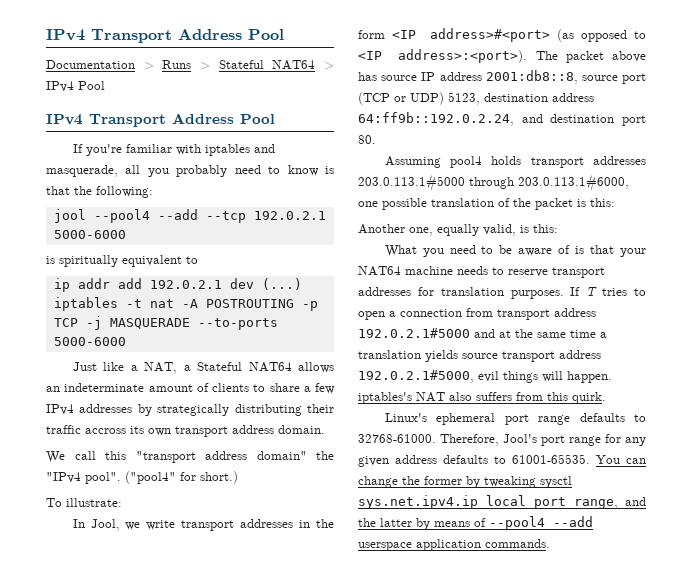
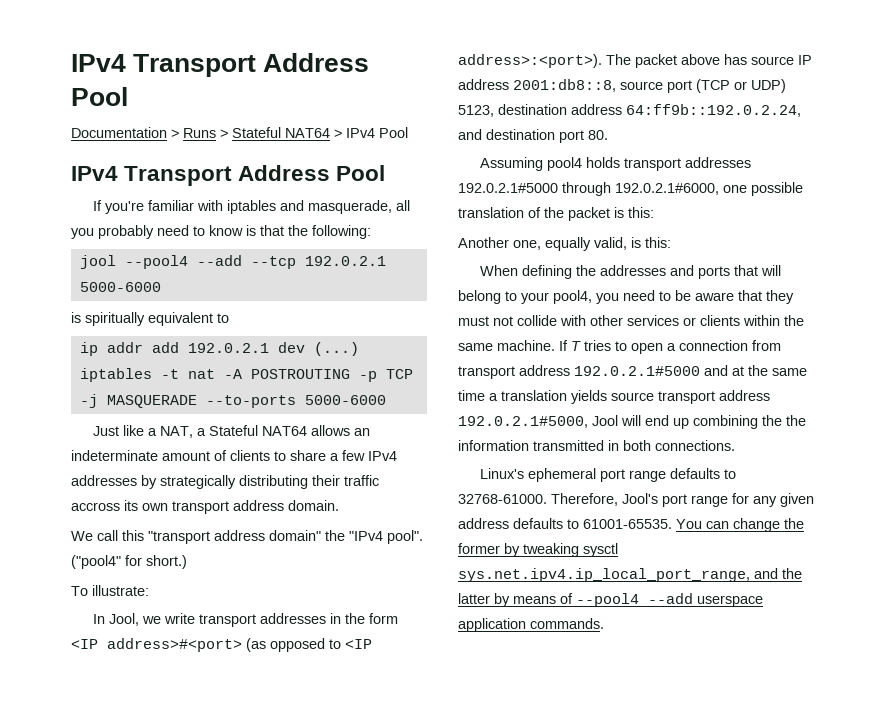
[358,174,629,191] 203.0.113.1#5000 through 203.0.113.1#6000, -> [458,182,719,196] 192.0.2.1#5000 through 192.0.2.1#6000,
[384,245,417,257] What -> [479,265,781,279] [458,290,592,304] When defining the addresses and ports that will belong to your pool4,
[558,245,646,257] [358,266,605,278] [358,287,564,299] of is that your NAT64 machine needs to reserve transport addresses for translation purposes. -> [738,290,794,304] [458,315,804,326] [458,340,555,351] that they must not collide with other services or clients within the same machine.
[478,371,612,383] [358,392,606,404] evil things will happen. iptables's NAT also suffers from this quirk. -> [592,415,806,429] [458,440,735,451] Jool will end up combining the the information transmitted in both connections.

